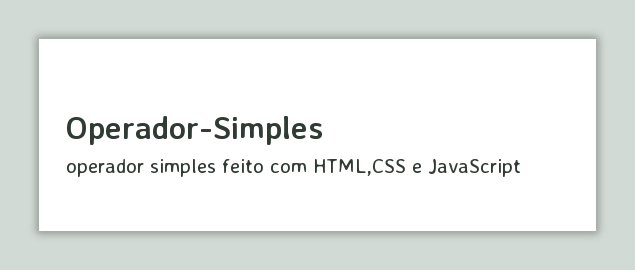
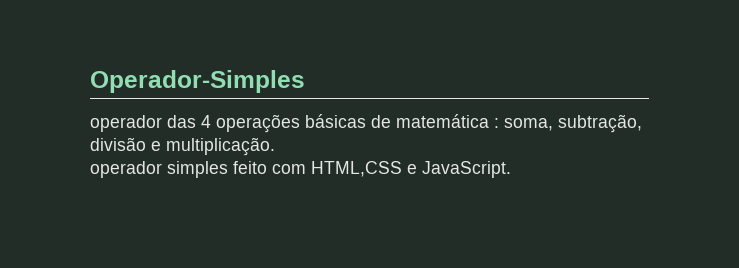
(323, 130) none -> [90,114,642,133] [90,137,275,156] // operador das 4 operações básicas de matemática : soma, subtração, divisão e multiplicação.
[428,159,521,177] JavaScript -> [422,161,511,178] JavaScript.

